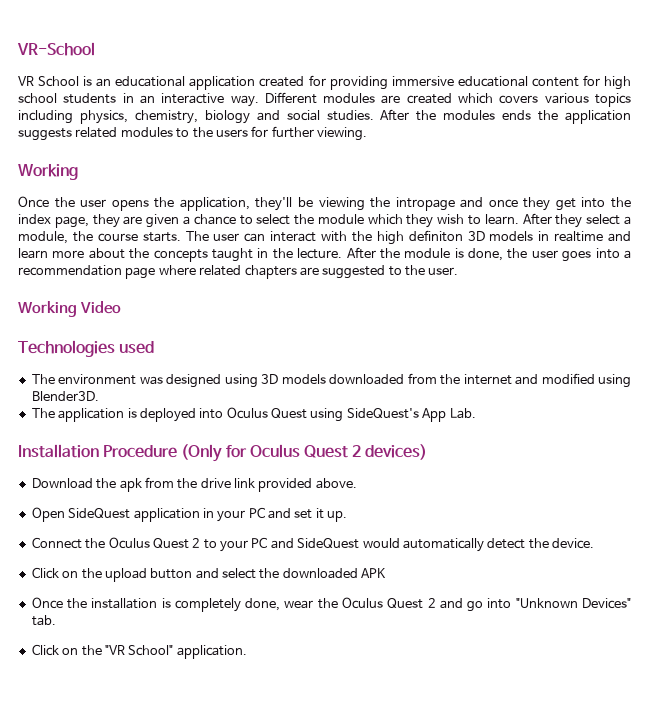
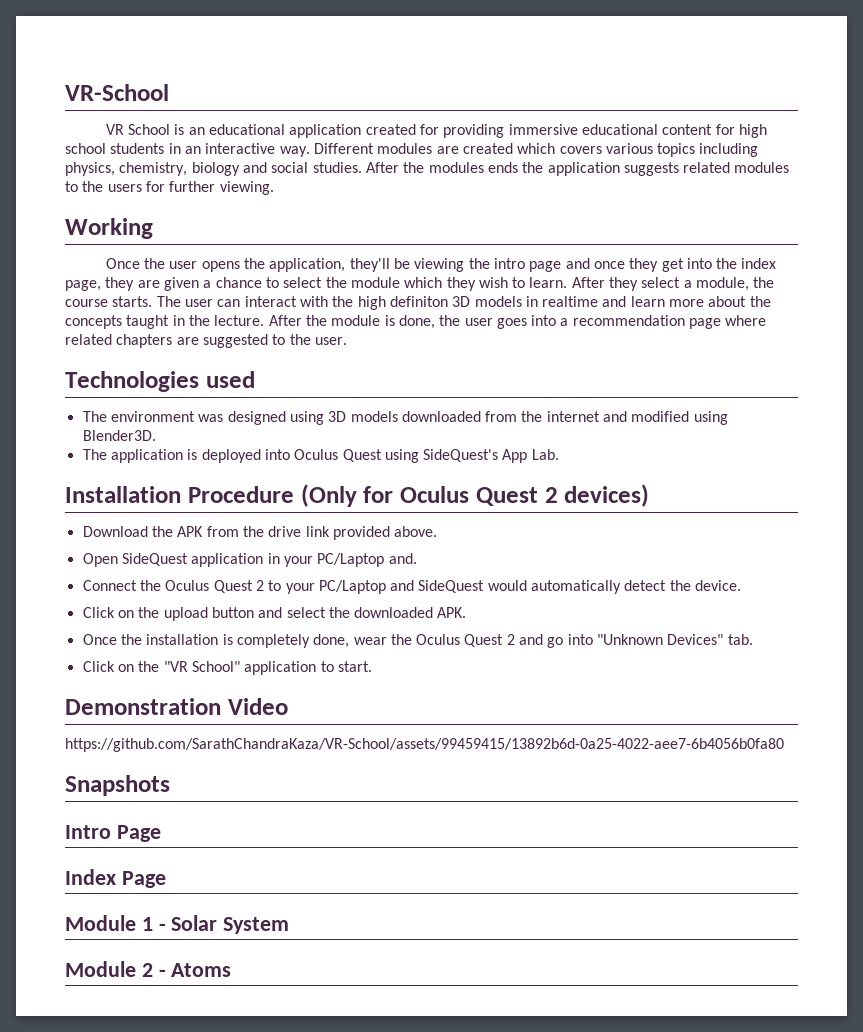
[395,197,455,211] intropage -> [493,258,562,272] intro page
[18,301,121,317] // Working Video -> (347, 341) none
[119,478,142,492] apk -> [177,526,204,537] APK
[248,507,348,522] PC and set it up. -> [317,553,417,567] PC/Laptop and.
[251,537,268,548] PC -> [318,580,386,594] PC/Laptop
[361,568,387,578] APK -> [437,607,467,618] APK.
[176,645,247,659] application. -> [244,661,372,675] [65,698,288,715] [65,738,784,752] [65,775,170,796] [65,825,161,842] [65,869,166,888] [65,915,290,934] [65,961,232,977] application to start. // Demonstration Video // https://github.com/SarathChandraKaza/VR-School/assets/99459415/13892b6d-0a25-4022-aee7-6b4056b0fa80 // Snapshots // Intro Page // Index Page // Module 1 - Solar System // Module 2 - Atoms

